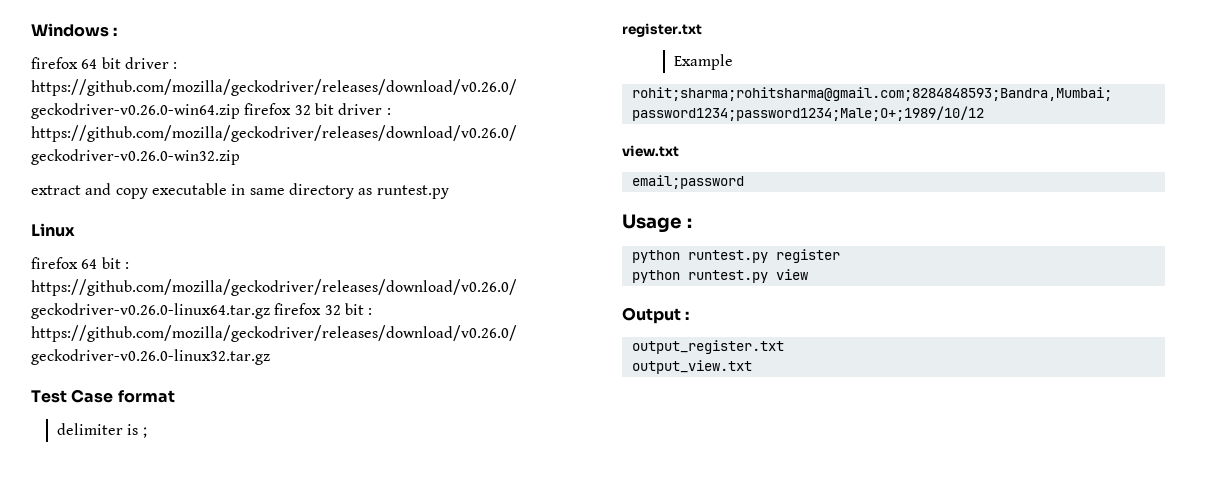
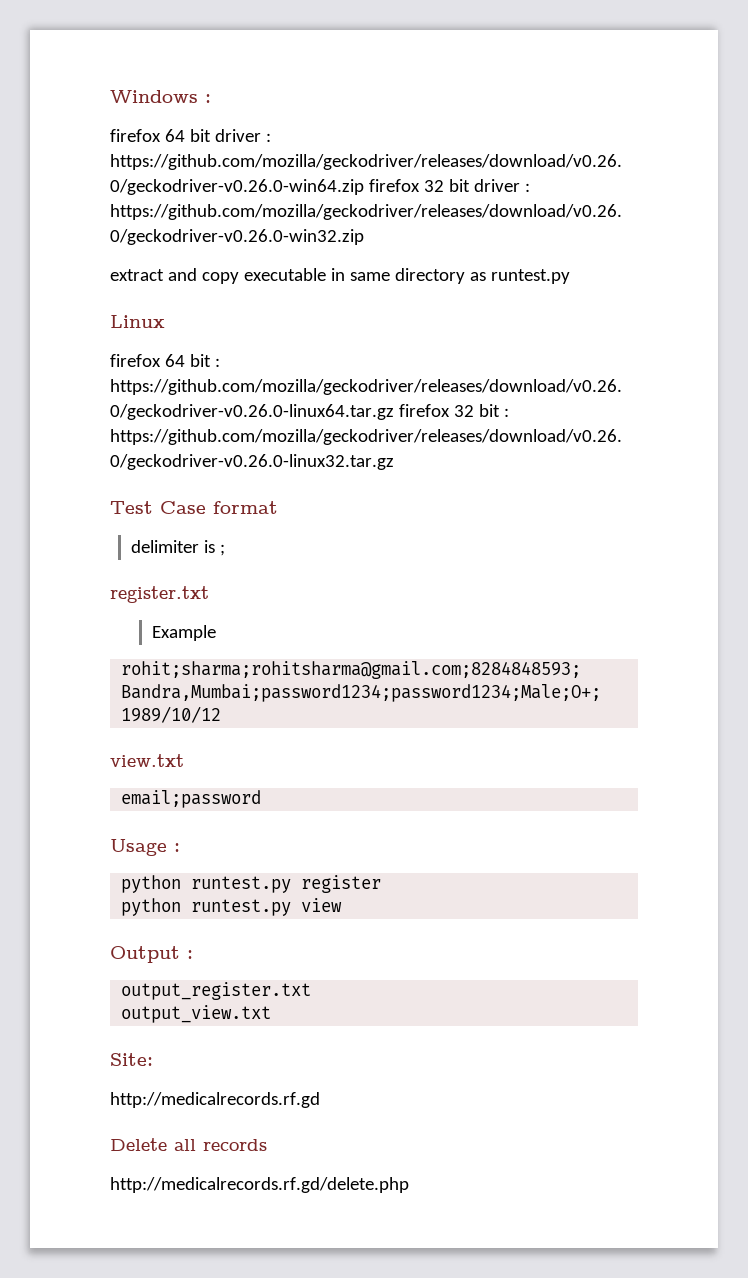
(752, 367) none -> [110,1053,153,1066] [110,1092,320,1108] [110,1138,267,1151] [110,1177,409,1193] // Site: // http://medicalrecords.rf.gd // Delete all records // http://medicalrecords.rf.gd/delete.php

